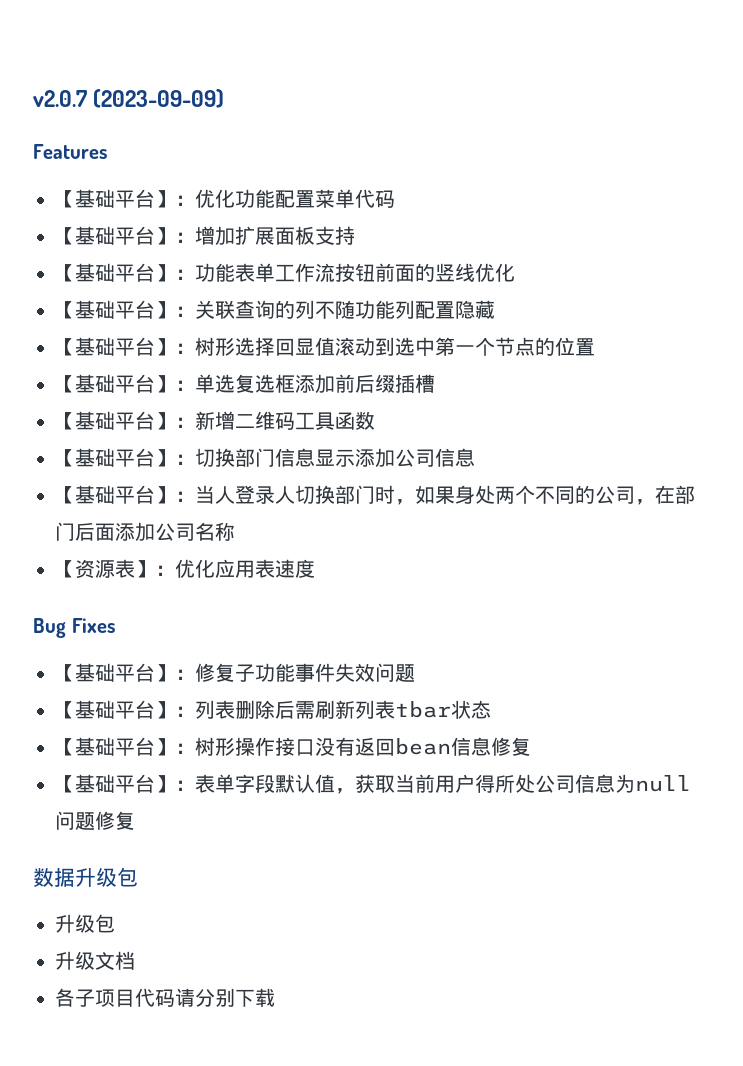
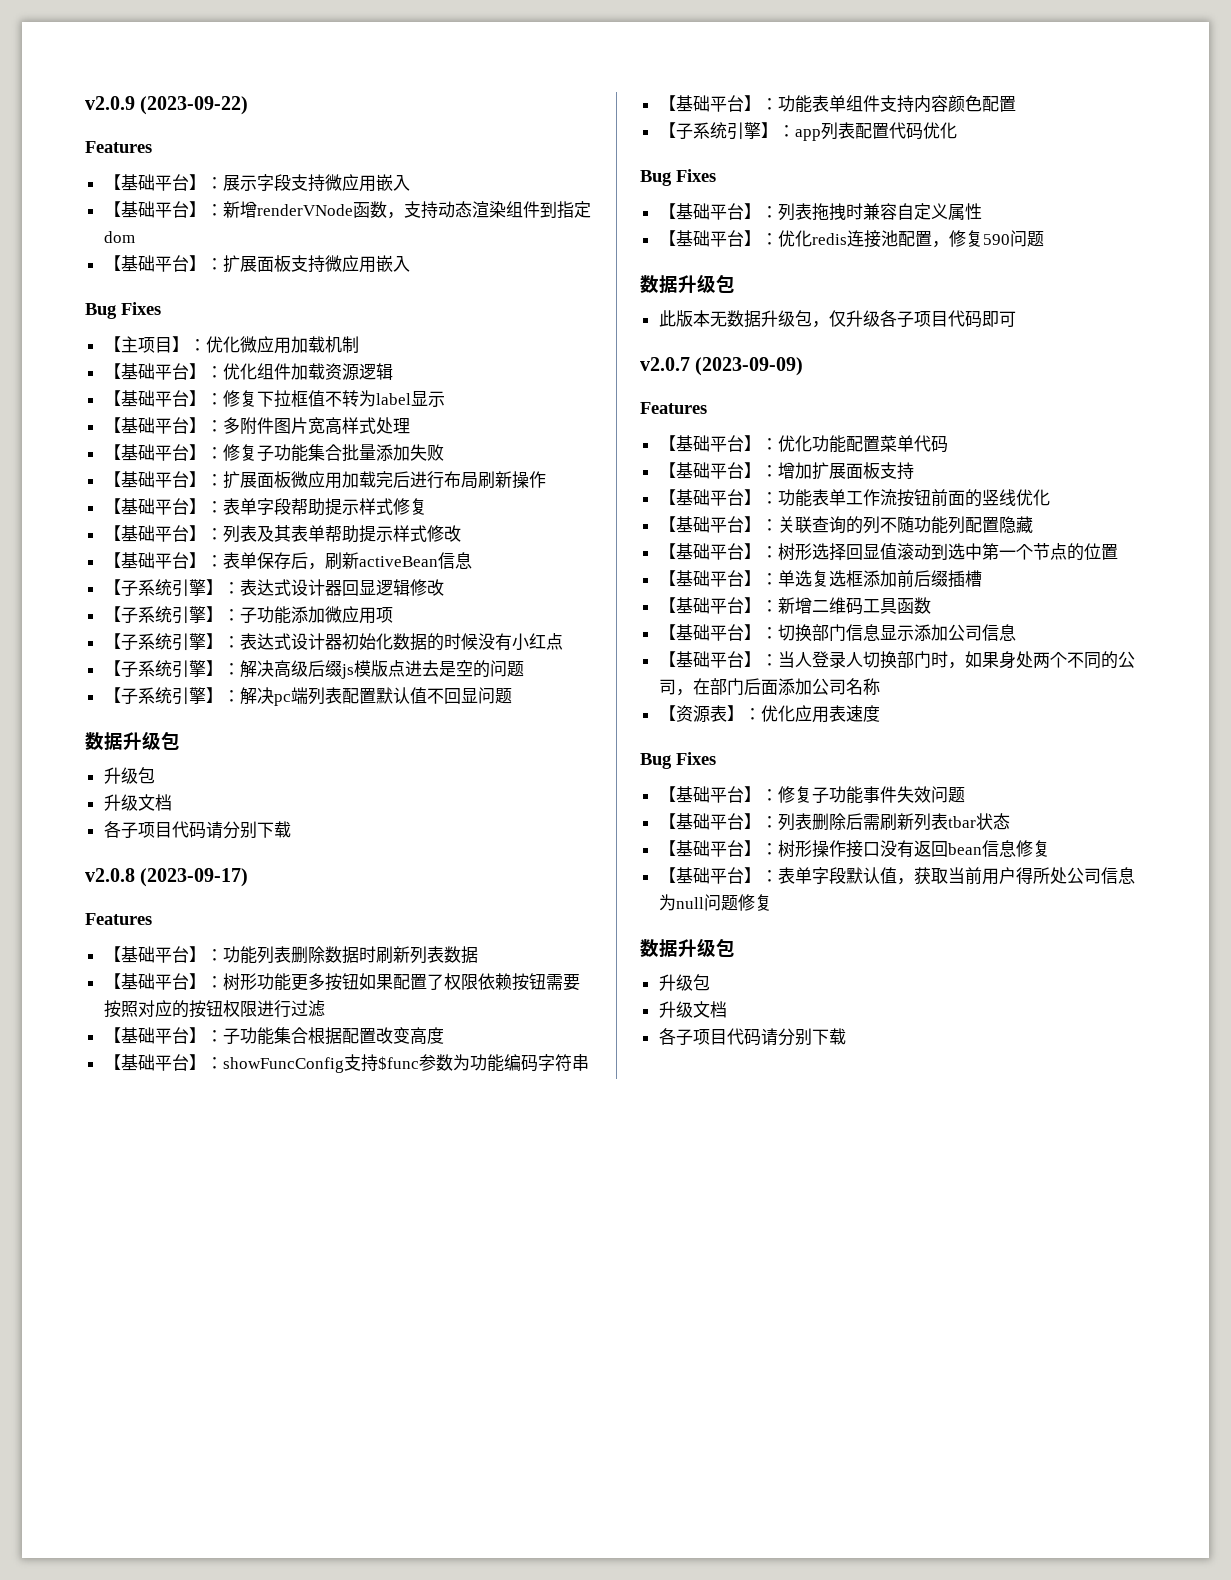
(33, 98) none -> [85,96,249,115] [85,141,152,153] [103,174,410,192] [103,201,591,219] [103,231,135,243] [103,255,410,273] [85,302,161,319] [103,336,359,354] [103,363,393,381] [103,390,445,408] [103,417,410,435] [103,444,444,462] [103,471,546,489] [103,498,427,516] [103,525,461,543] [103,552,472,570] [103,579,444,597] [103,606,393,624] [103,633,563,651] [103,660,524,679] [103,687,512,706] [85,731,180,750] [103,767,155,784] [103,794,172,811] [103,821,291,839] [85,868,249,887] [85,913,152,925] [103,946,478,964] [103,973,580,991] [103,1000,325,1018] [103,1027,444,1045] [103,1054,589,1073] [658,95,1016,113] [658,122,957,141] [640,169,716,186] [658,203,982,221] [658,230,1044,248] [640,274,735,293] [658,310,1016,328] v2.0.9 (2023-09-22) // Features // 【基础平台】：展示字段支持微应用嵌入 // 【基础平台】：新增renderVNode函数，支持动态渲染组件到指定dom // 【基础平台】：扩展面板支持微应用嵌入 // Bug Fixes // 【主项目】：优化微应用加载机制 // 【基础平台】：优化组件加载资源逻辑 // 【基础平台】：修复下拉框值不转为label显示 // 【基础平台】：多附件图片宽高样式处理 // 【基础平台】：修复子功能集合批量添加失败 // 【基础平台】：扩展面板微应用加载完后进行布局刷新操作 // 【基础平台】：表单字段帮助提示样式修复 // 【基础平台】：列表及其表单帮助提示样式修改 // 【基础平台】：表单保存后，刷新activeBean信息 // 【子系统引擎】：表达式设计器回显逻辑修改 // 【子系统引擎】：子功能添加微应用项 // 【子系统引擎】：表达式设计器初始化数据的时候没有小红点 // 【子系统引擎】：解决高级后缀js模版点进去是空的问题 // 【子系统引擎】：解决pc端列表配置默认值不回显问题 // 数据升级包 // 升级包 // 升级文档 // 各子项目代码请分别下载 // v2.0.8 (2023-09-17) // Features // 【基础平台】：功能列表删除数据时刷新列表数据 // 【基础平台】：树形功能更多按钮如果配置了权限依赖按钮需要按照对应的按钮权限进行过滤 // 【基础平台】：子功能集合根据配置改变高度 // 【基础平台】：showFuncConfig支持$func参数为功能编码字符串 // 【基础平台】：功能表单组件支持内容颜色配置 // 【子系统引擎】：app列表配置代码优化 // Bug Fixes // 【基础平台】：列表拖拽时兼容自定义属性 // 【基础平台】：优化redis连接池配置，修复590问题 // 数据升级包 // 此版本无数据升级包，仅升级各子项目代码即可 //

